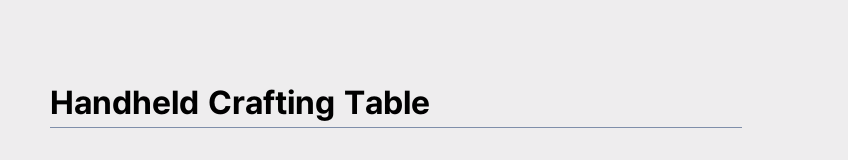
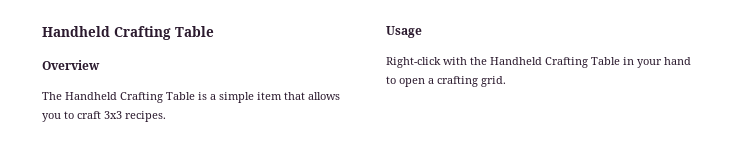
[50,89,430,121] Handheld Crafting Table -> [42,26,214,40] [42,60,100,70] [42,92,340,103] [42,111,166,122] [386,26,422,38] [386,57,691,68] [386,76,506,87] Handheld Crafting Table // Overview // The Handheld Crafting Table is a simple item that allows you to craft 3x3 recipes. // Usage // Right-click with the Handheld Crafting Table in your hand to open a crafting grid.

